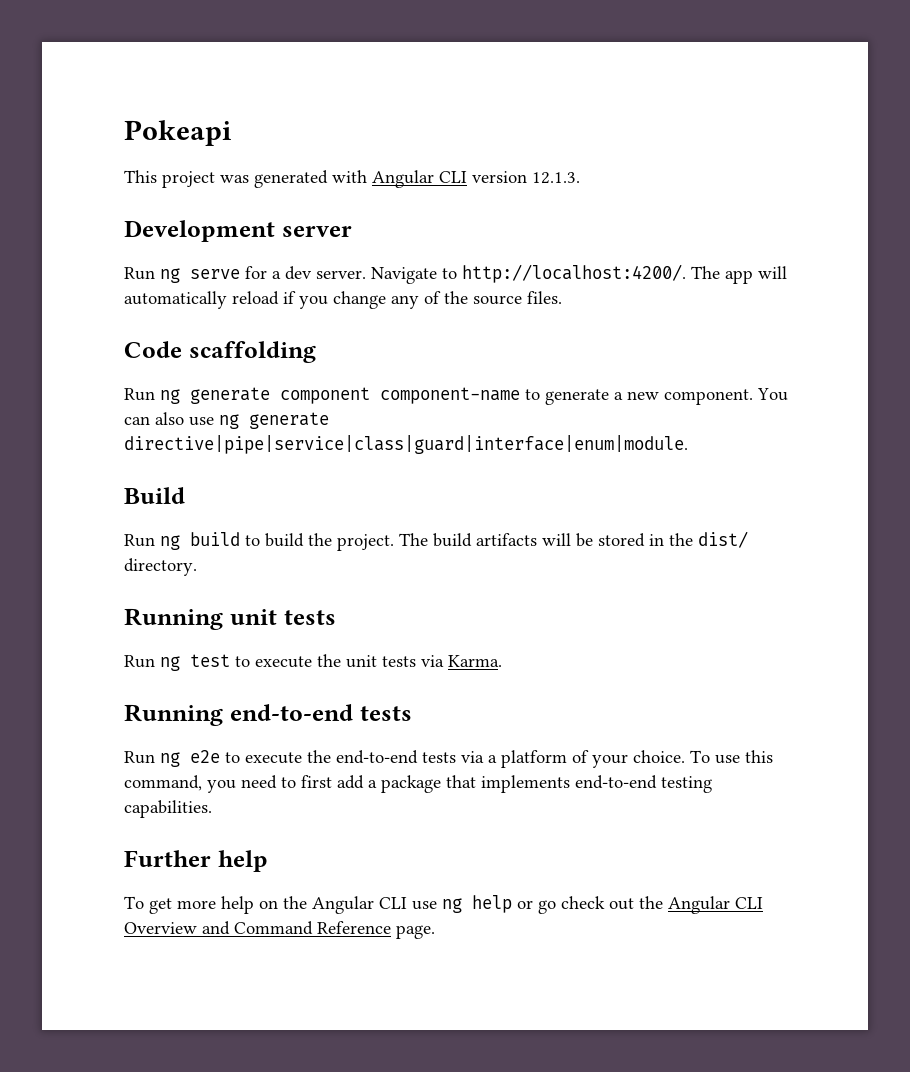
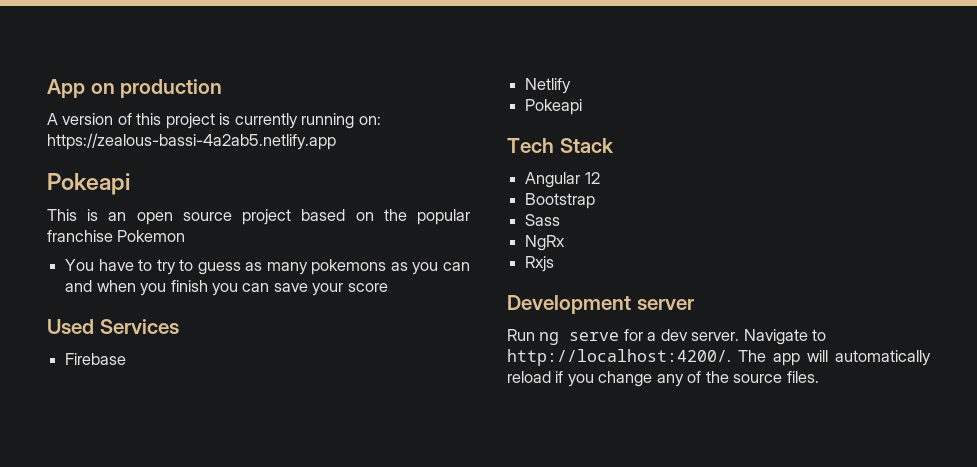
[124,120,231,146] [124,170,580,188] Pokeapi // This project was generated with Angular CLI version 12.1.3. -> [47,79,223,98] [47,113,381,129] [47,133,336,150] [47,173,130,195] [47,209,471,225] [47,230,186,242] [65,259,471,275] [65,280,388,296] [47,319,179,334] [65,353,127,365] [525,78,572,94] [525,99,583,115] [507,138,614,153] [525,172,600,188] [525,193,596,209] [525,214,561,226] [525,235,566,251] [525,256,555,272] App on production // A version of this project is currently running on: https://zealous-bassi-4a2ab5.netlify.app // Pokeapi // This is an open source project based on the popular franchise Pokemon // You have to try to guess as many pokemons as you can and when you finish you can save your score // Used Services // Firebase // Netlify // Pokeapi // Tech Stack // Angular 12 // Bootstrap // Sass // NgRx // Rxjs
[124,341,316,363] [124,387,788,405] [124,412,329,429] [124,435,688,454] [124,487,185,504] [124,531,748,551] [124,558,197,576] [124,608,336,630] [124,654,502,671] [124,704,412,726] [124,750,773,768] [124,775,712,793] [124,800,212,818] [124,850,268,872] [124,895,763,914] [124,921,435,939] // Code scaffolding // Run ng generate component component-name to generate a new component. You can also use ng generate directive|pipe|service|class|guard|interface|enum|module. // Build // Run ng build to build the project. The build artifacts will be stored in the dist/ directory. // Running unit tests // Run ng test to execute the unit tests via Karma. // Running end-to-end tests // Run ng e2e to execute the end-to-end tests via a platform of your choice. To use this command, you need to first add a package that implements end-to-end testing capabilities. // Further help // To get more help on the Angular CLI use ng help or go check out the Angular CLI Overview and Command Reference page. -> (819, 377) none

